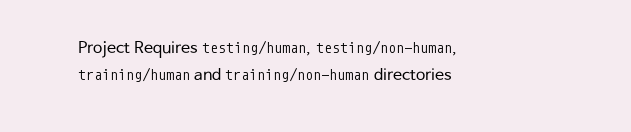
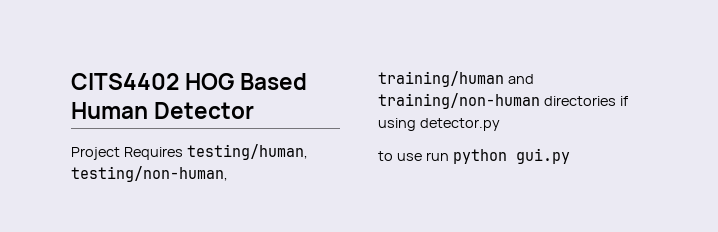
(78, 49) none -> [71,73,308,90] [71,102,255,119] CITS4402 HOG Based Human Detector //
(452, 74) none -> [619,96,628,106] [378,118,500,131] [378,148,570,164] if using detector.py // to use run python gui.py

